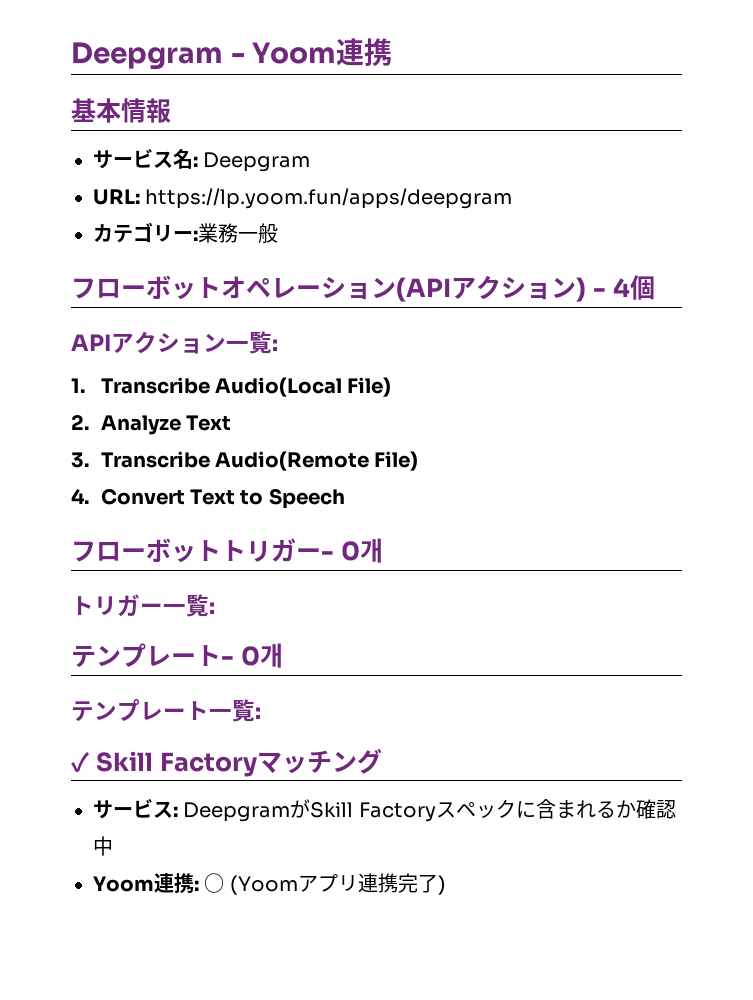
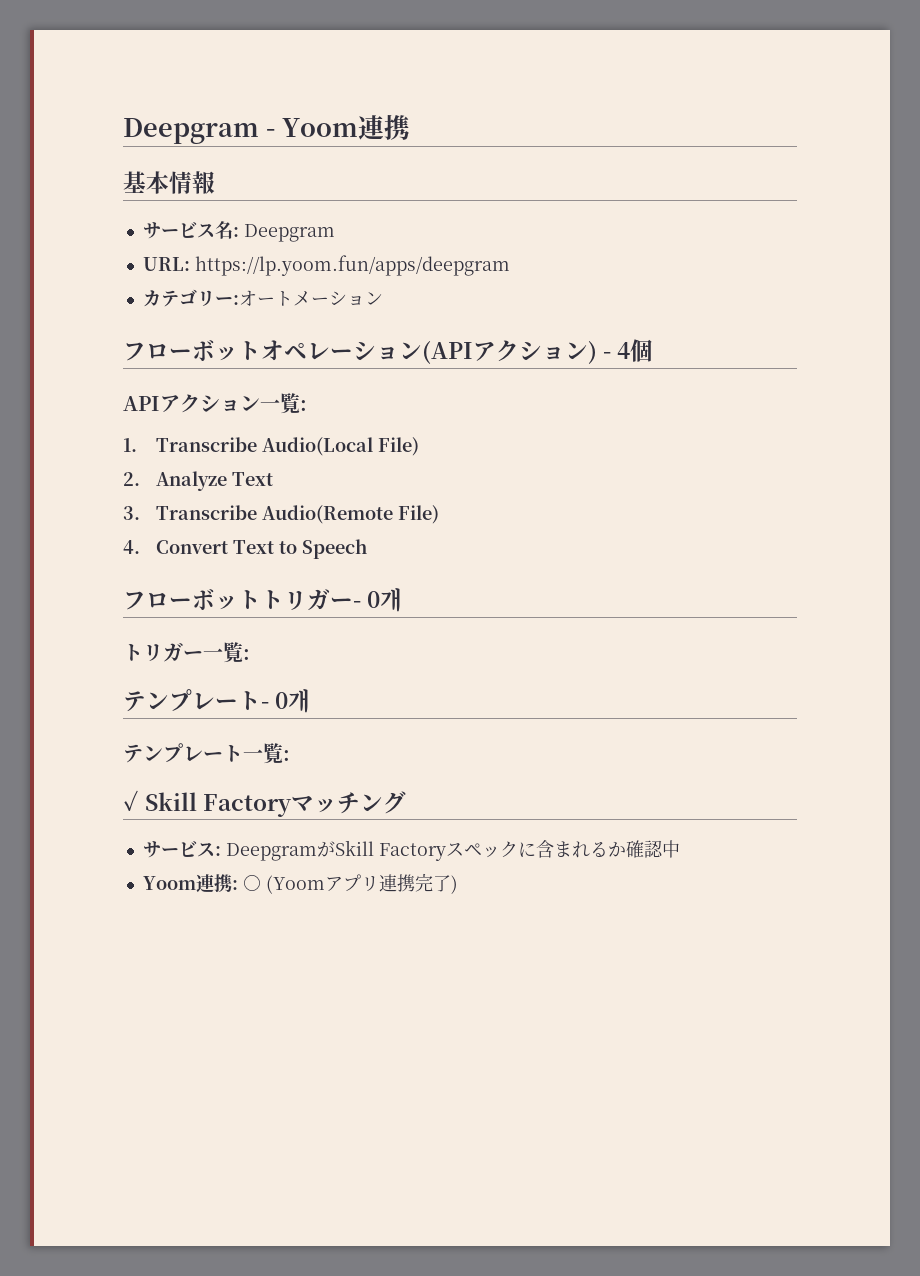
[198,223,278,243] 業務一般 -> [238,290,383,306] オートメーション

